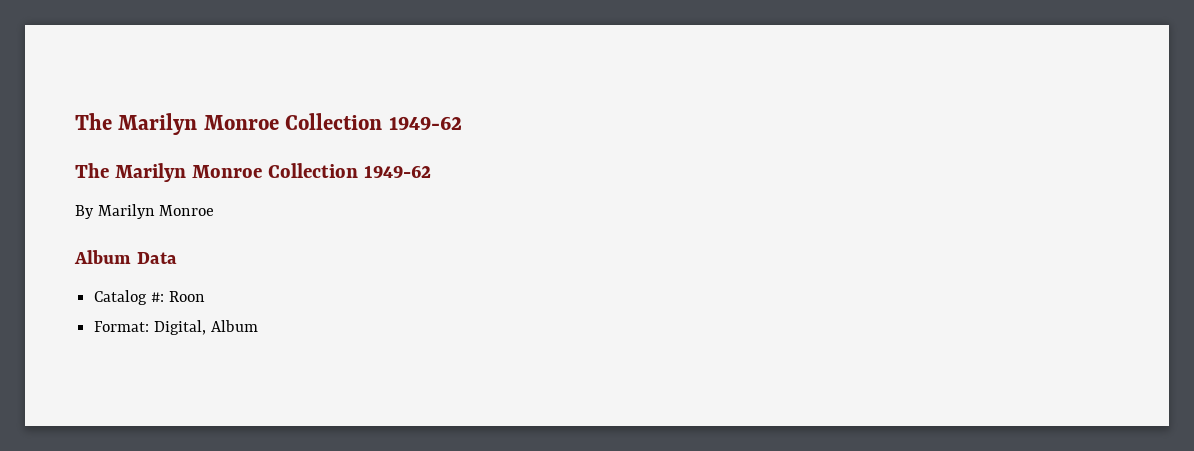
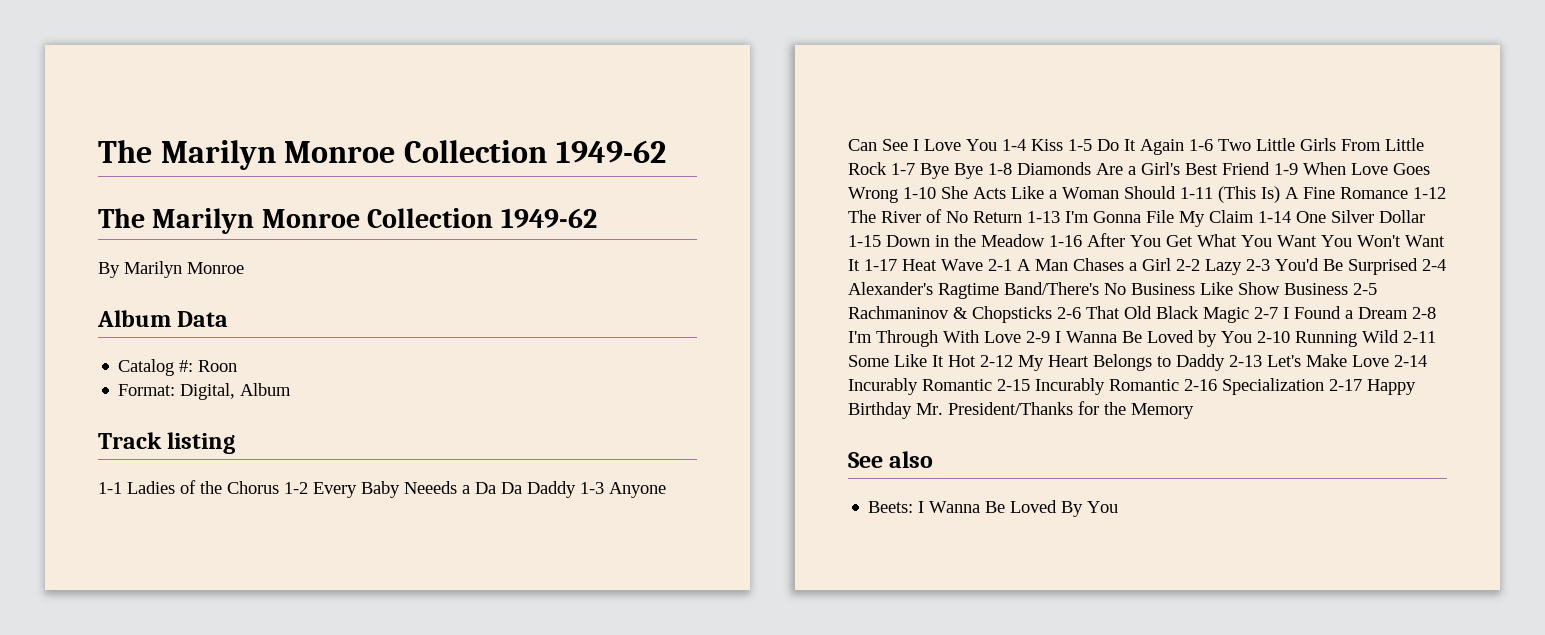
(258, 326) none -> [98,432,236,454] [98,480,666,498] [848,138,1424,155] [848,162,1430,179] [848,186,1446,203] [848,209,1425,227] [848,233,1445,247] [848,258,1446,275] [848,282,1377,299] [848,306,1436,323] [848,330,1436,347] [848,354,1427,371] [848,378,1416,395] [848,401,1194,419] [848,451,934,468] [868,500,1119,517] // Track listing // 1-1 Ladies of the Chorus 1-2 Every Baby Neeeds a Da Da Daddy 1-3 Anyone Can See I Love You 1-4 Kiss 1-5 Do It Again 1-6 Two Little Girls From Little Rock 1-7 Bye Bye 1-8 Diamonds Are a Girl's Best Friend 1-9 When Love Goes Wrong 1-10 She Acts Like a Woman Should 1-11 (This Is) A Fine Romance 1-12 The River of No Return 1-13 I'm Gonna File My Claim 1-14 One Silver Dollar 1-15 Down in the Meadow 1-16 After You Get What You Want You Won't Want It 1-17 Heat Wave 2-1 A Man Chases a Girl 2-2 Lazy 2-3 You'd Be Surprised 2-4 Alexander's Ragtime Band/There's No Business Like Show Business 2-5 Rachmaninov & Chopsticks 2-6 That Old Black Magic 2-7 I Found a Dream 2-8 I'm Through With Love 2-9 I Wanna Be Loved by You 2-10 Running Wild 2-11 Some Like It Hot 2-12 My Heart Belongs to Daddy 2-13 Let's Make Love 2-14 Incurably Romantic 2-15 Incurably Romantic 2-16 Specialization 2-17 Happy Birthday Mr. President/Thanks for the Memory // See also // Beets: I Wanna Be Loved By You

